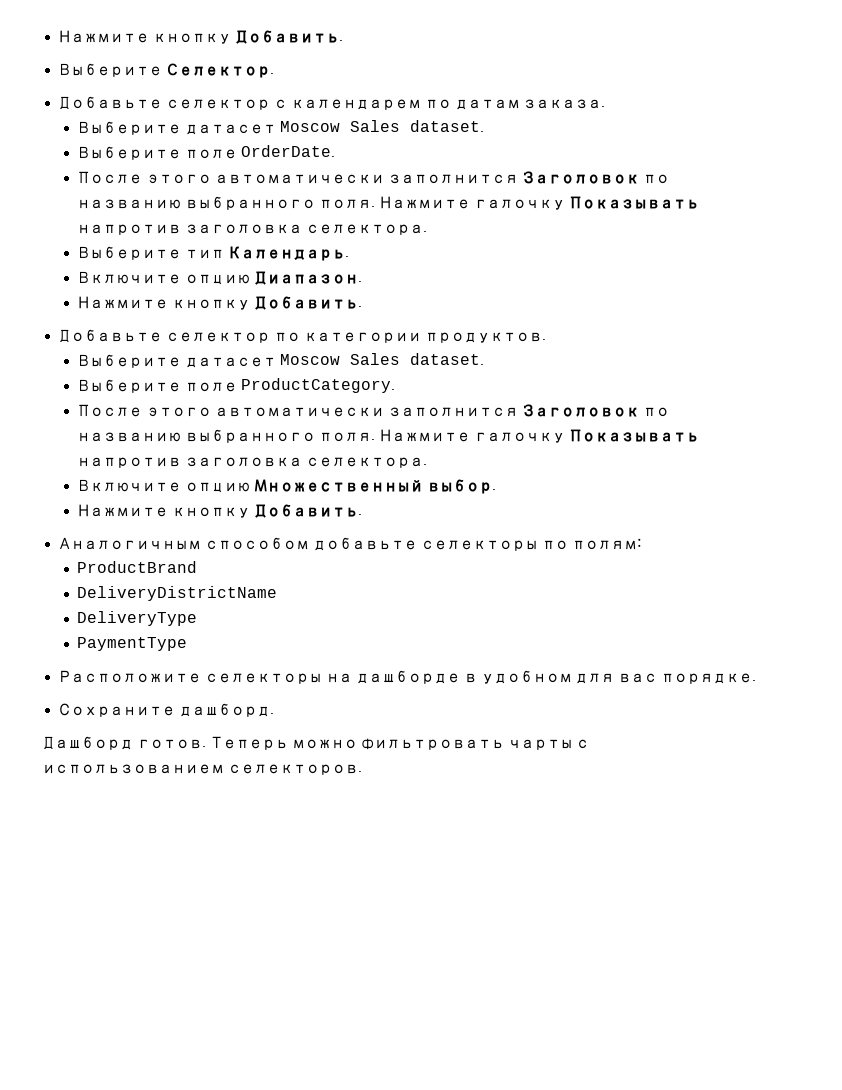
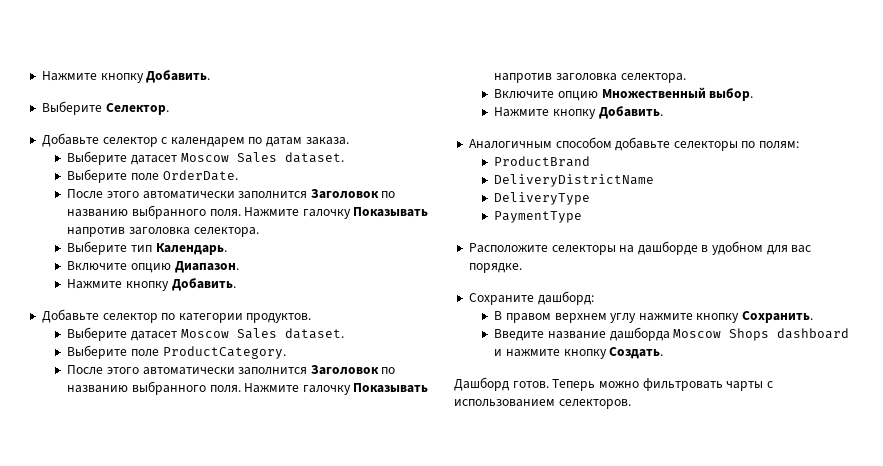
[178,703,274,717] дашборд. -> [537,291,594,305] [494,311,814,323] [494,327,850,341] [494,347,664,359] дашборд: // В правом верхнем углу нажмите кнопку Сохранить. // Введите название дашборда Moscow Shops dashboard и нажмите кнопку Создать.

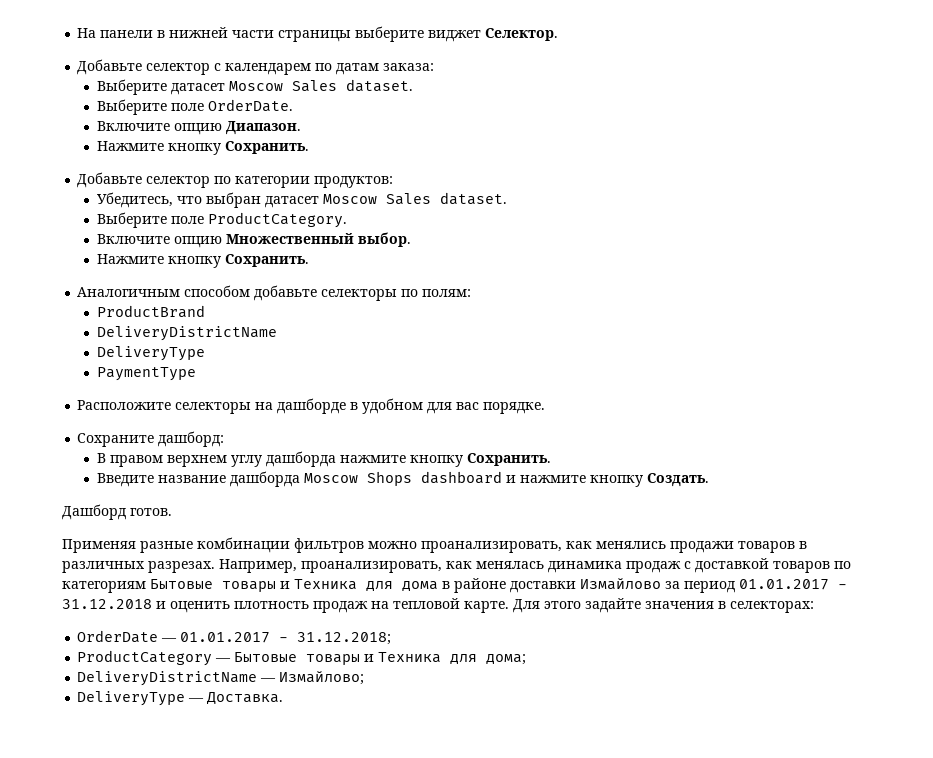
[41,70,211,83] [41,101,102,115] Нажмите кнопку Добавить. // Выберите -> [77,26,482,42] На панели в нижней части страницы выберите виджет
[305,137,349,145] заказа. -> [383,63,435,71] заказа:
[67,189,396,199] [67,205,429,219] [67,227,259,237] [67,241,227,255] // После этого автоматически заполнится Заголовок по названию выбранного поля. Нажмите галочку Показывать напротив заголовка селектора. // Выберите тип Календарь. -> (294, 105) none
[171,278,236,291] Добавить. -> [225,141,310,154] Сохранить.
[246,313,312,323] [67,327,128,341] продуктов. // Выберите -> [314,176,394,188] [97,192,262,208] продуктов: // Убедитесь, что выбран
[67,365,396,375] [67,381,429,395] [494,73,686,83] // После этого автоматически заполнится Заголовок по названию выбранного поля. Нажмите галочку Показывать напротив заголовка селектора. -> (348, 220) none
[598,106,663,119] Добавить. -> [225,254,310,267] Сохранить.
(637, 318) none -> [266,451,337,467] дашборда
[552,378,773,391] [454,399,631,409] Теперь можно фильтровать чарты с использованием селекторов. -> [62,537,807,553] [62,558,851,573] [62,578,847,593] [62,598,814,613] [77,630,392,645] [77,650,527,666] [77,671,365,686] [77,691,284,706] // Применяя разные комбинации фильтров можно проанализировать, как менялись продажи товаров в различных разрезах. Например, проанализировать, как менялась динамика продаж с доставкой товаров по категориям Бытовые товары и Техника для дома в районе доставки Измайлово за период 01.01.2017 - 31.12.2018 и оценить плотность продаж на тепловой карте. Для этого задайте значения в селекторах: // OrderDate — 01.01.2017 - 31.12.2018; // ProductCategory — Бытовые товары и Техника для дома; // DeliveryDistrictName — Измайлово; // DeliveryType — Доставка.

